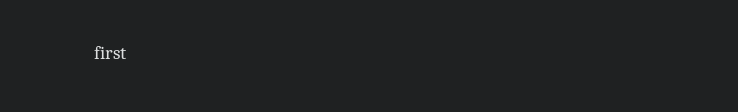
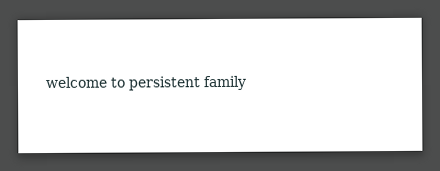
[94,46,127,59] first -> [45,75,247,91] welcome to persistent family

